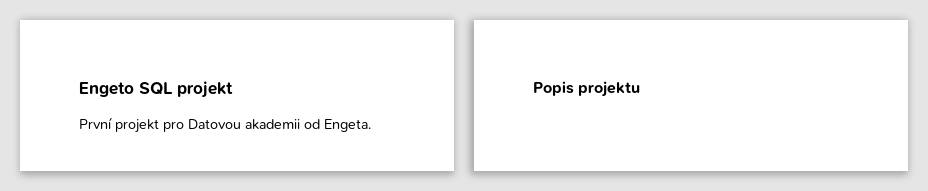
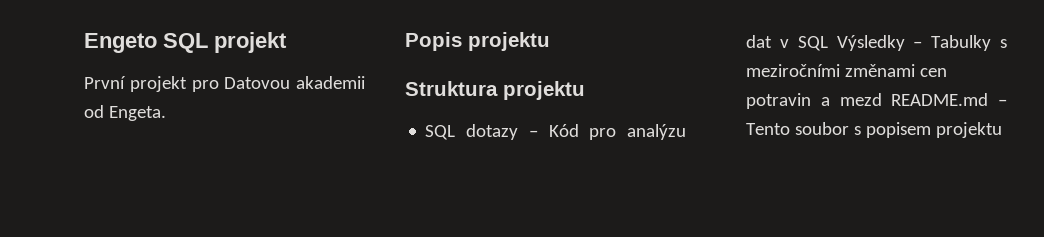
(641, 89) none -> [405,81,585,100] [425,124,686,140] [746,35,1007,51] [746,64,948,77] [746,93,1007,109] [746,122,1003,138] // Struktura projektu // SQL dotazy – Kód pro analýzu dat v SQL Výsledky – Tabulky s meziročními změnami cen potravin a mezd README.md – Tento soubor s popisem projektu

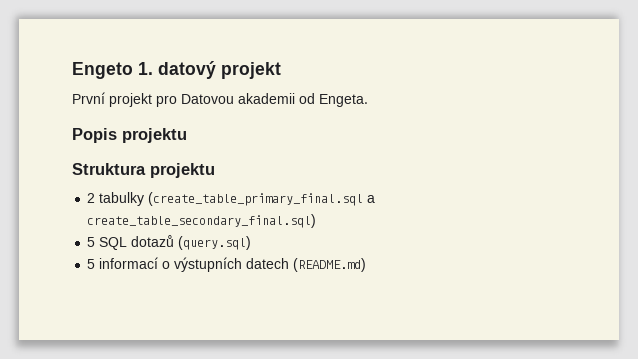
[163,33,208,53] SQL -> [138,61,216,79] 1. datový
[425,124,686,140] [746,35,1007,51] [746,64,948,77] [746,93,1007,109] [746,122,1003,138] SQL dotazy – Kód pro analýzu dat v SQL Výsledky – Tabulky s meziročními změnami cen potravin a mezd README.md – Tento soubor s popisem projektu -> [87,192,376,206] [87,214,317,228] [87,235,252,250] [87,257,367,272] 2 tabulky (create_table_primary_final.sql a create_table_secondary_final.sql) // 5 SQL dotazů (query.sql) // 5 informací o výstupních datech (README.md)

